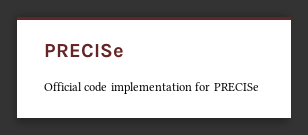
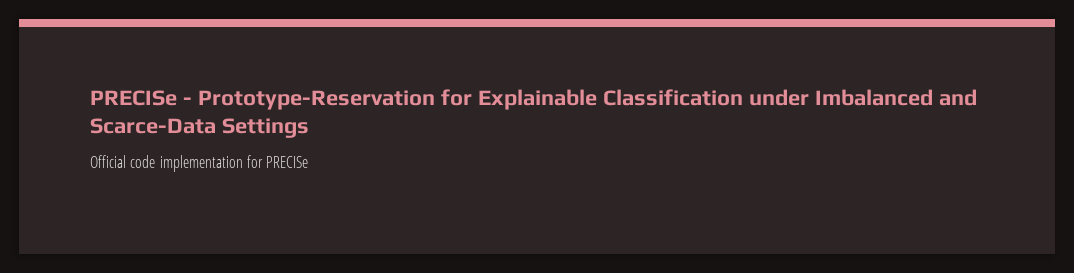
[44,43,124,58] PRECISe -> [90,89,977,110] [90,118,309,138] PRECISe - Prototype-Reservation for Explainable Classification under Imbalanced and Scarce-Data Settings

